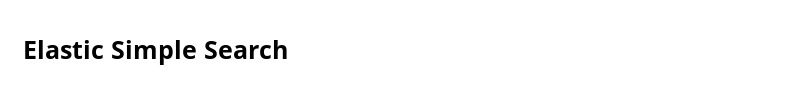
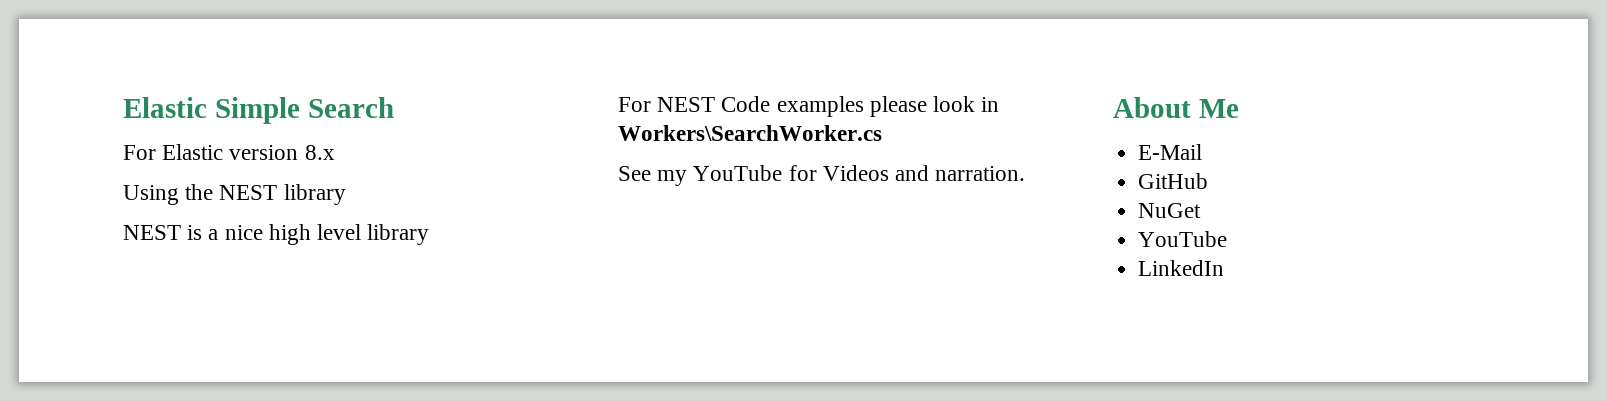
(288, 49) none -> [123,144,335,160] [123,184,346,205] [123,224,430,245] [618,96,1000,117] [618,125,882,141] [618,165,1026,186] [1113,97,1239,118] [1138,144,1203,160] [1138,173,1209,189] [1138,203,1202,218] [1138,231,1228,247] [1138,260,1225,276] // For Elastic version 8.x // Using the NEST library // NEST is a nice high level library // For NEST Code examples please look in Workers\SearchWorker.cs // See my YouTube for Videos and narration. // About Me // E-Mail // GitHub // NuGet // YouTube // LinkedIn

